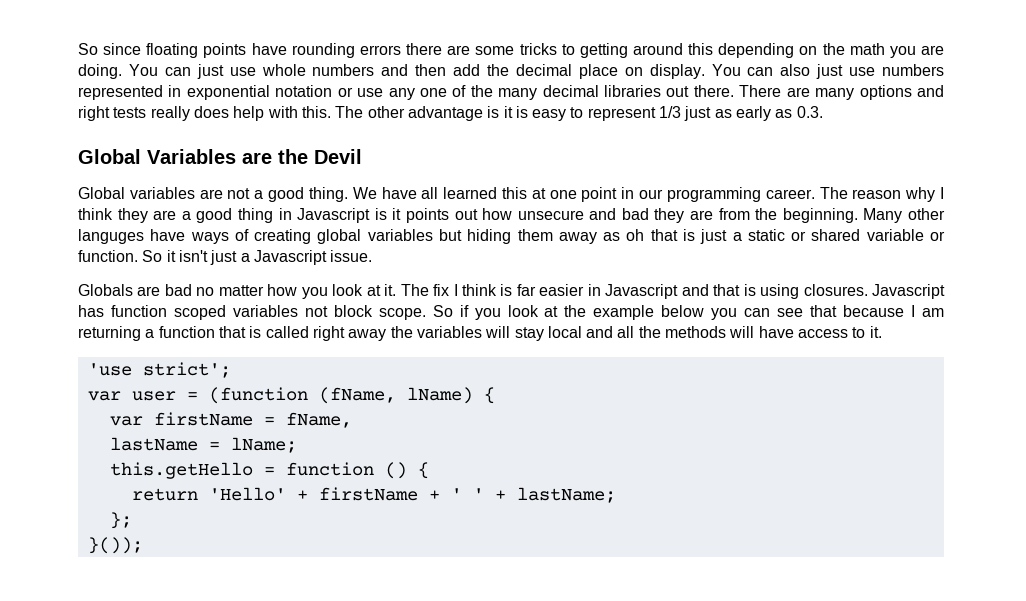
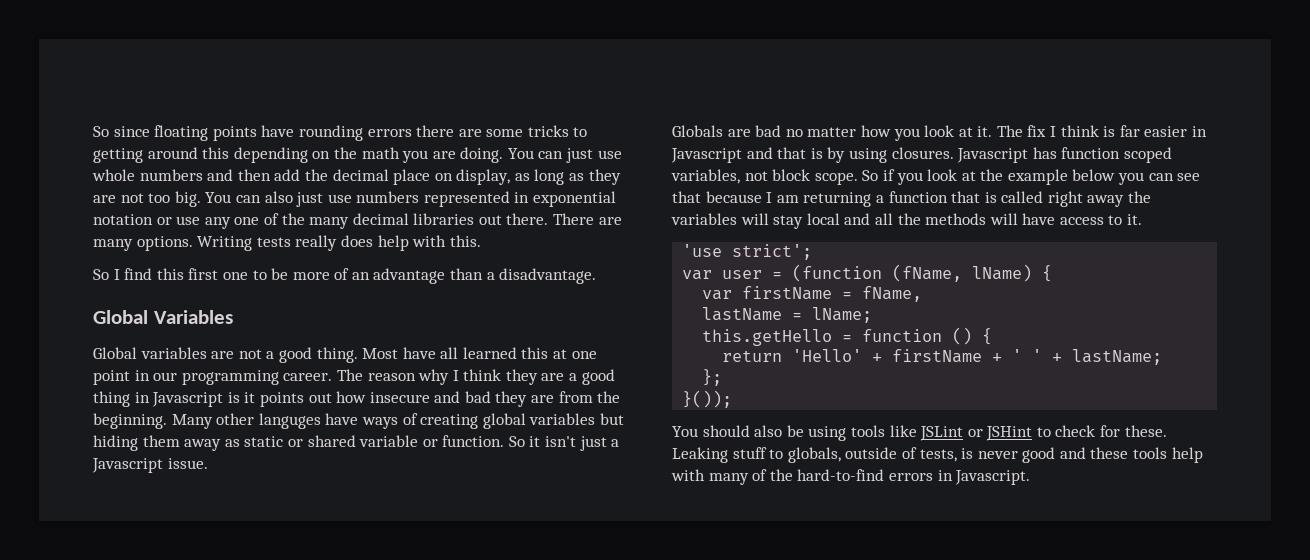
[649,64,705,79] display. -> [456,169,621,185] [93,191,201,207] display, as long as they are not too big.
[859,85,945,100] [78,106,110,121] options and right -> [136,236,253,251] options. Writing
[335,106,823,121] The other advantage is it is easy to represent 1/3 just as early as 0.3. -> [93,268,597,284] // So I find this first one to be more of an advantage than a disadvantage.
[242,149,362,164] are the Devil -> (233, 317) none
[352,187,377,199] We -> [362,348,399,359] Most
[517,210,584,220] unsecure -> [369,392,430,403] insecure
[626,229,742,244] oh that is just a -> (240, 443) none
(756, 290) none -> [827,147,846,163] by
[232,305,298,317] variables -> [671,169,740,184] variables,
(143, 545) none -> [672,425,1167,441] [672,447,1203,463] [671,469,1031,485] // You should also be using tools like JSLint or JSHint to check for these. Leaking stuff to globals, outside of tests, is never good and these tools help with many of the hard-to-find errors in Javascript.

